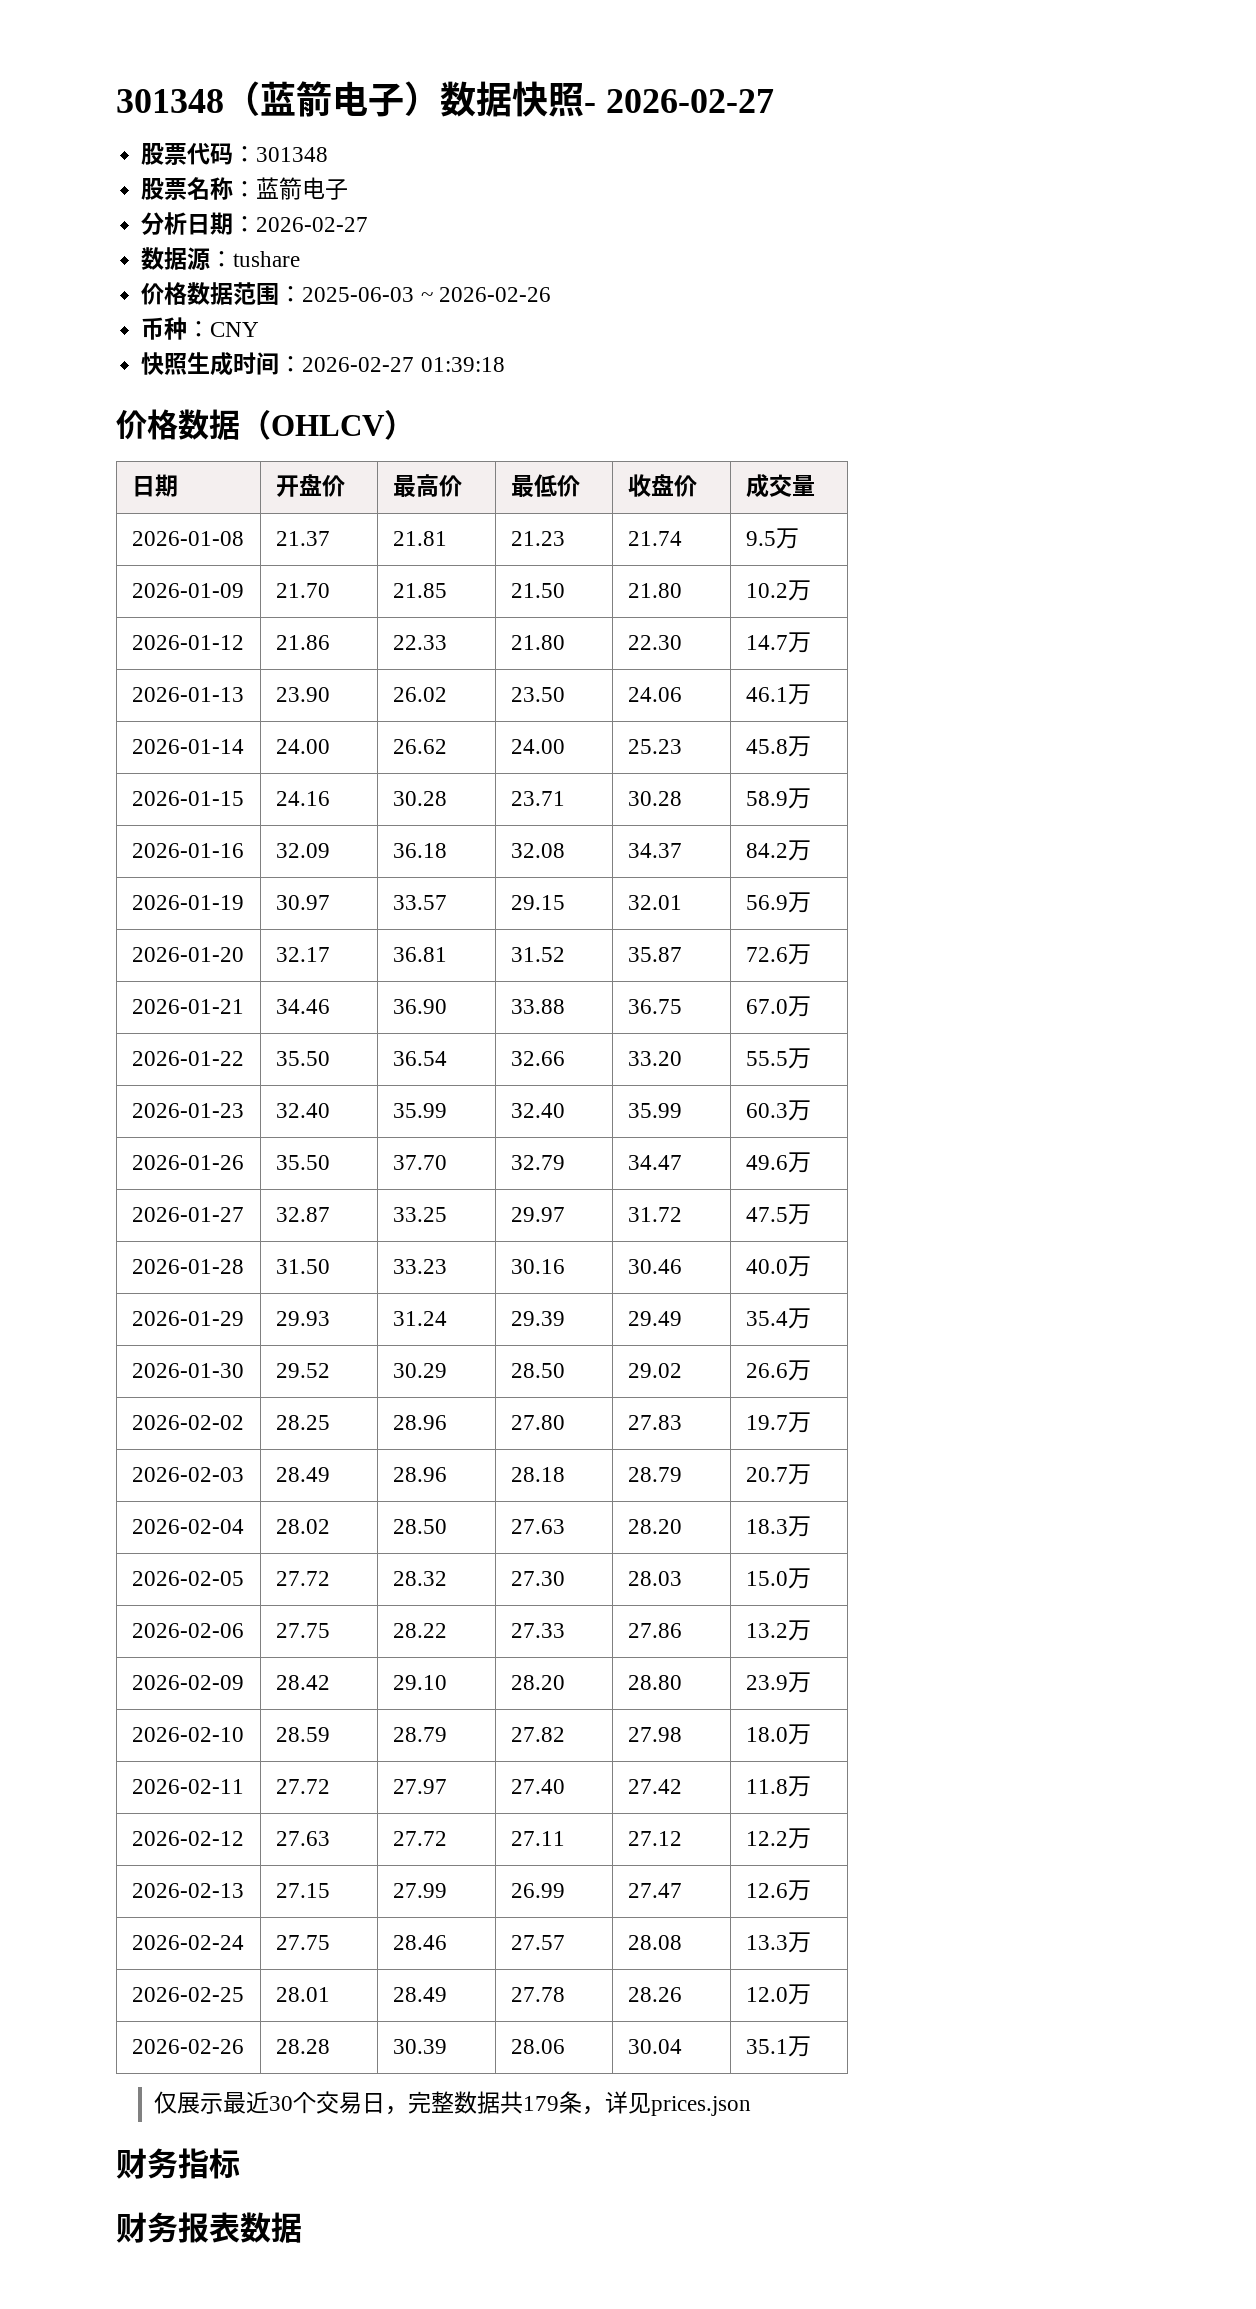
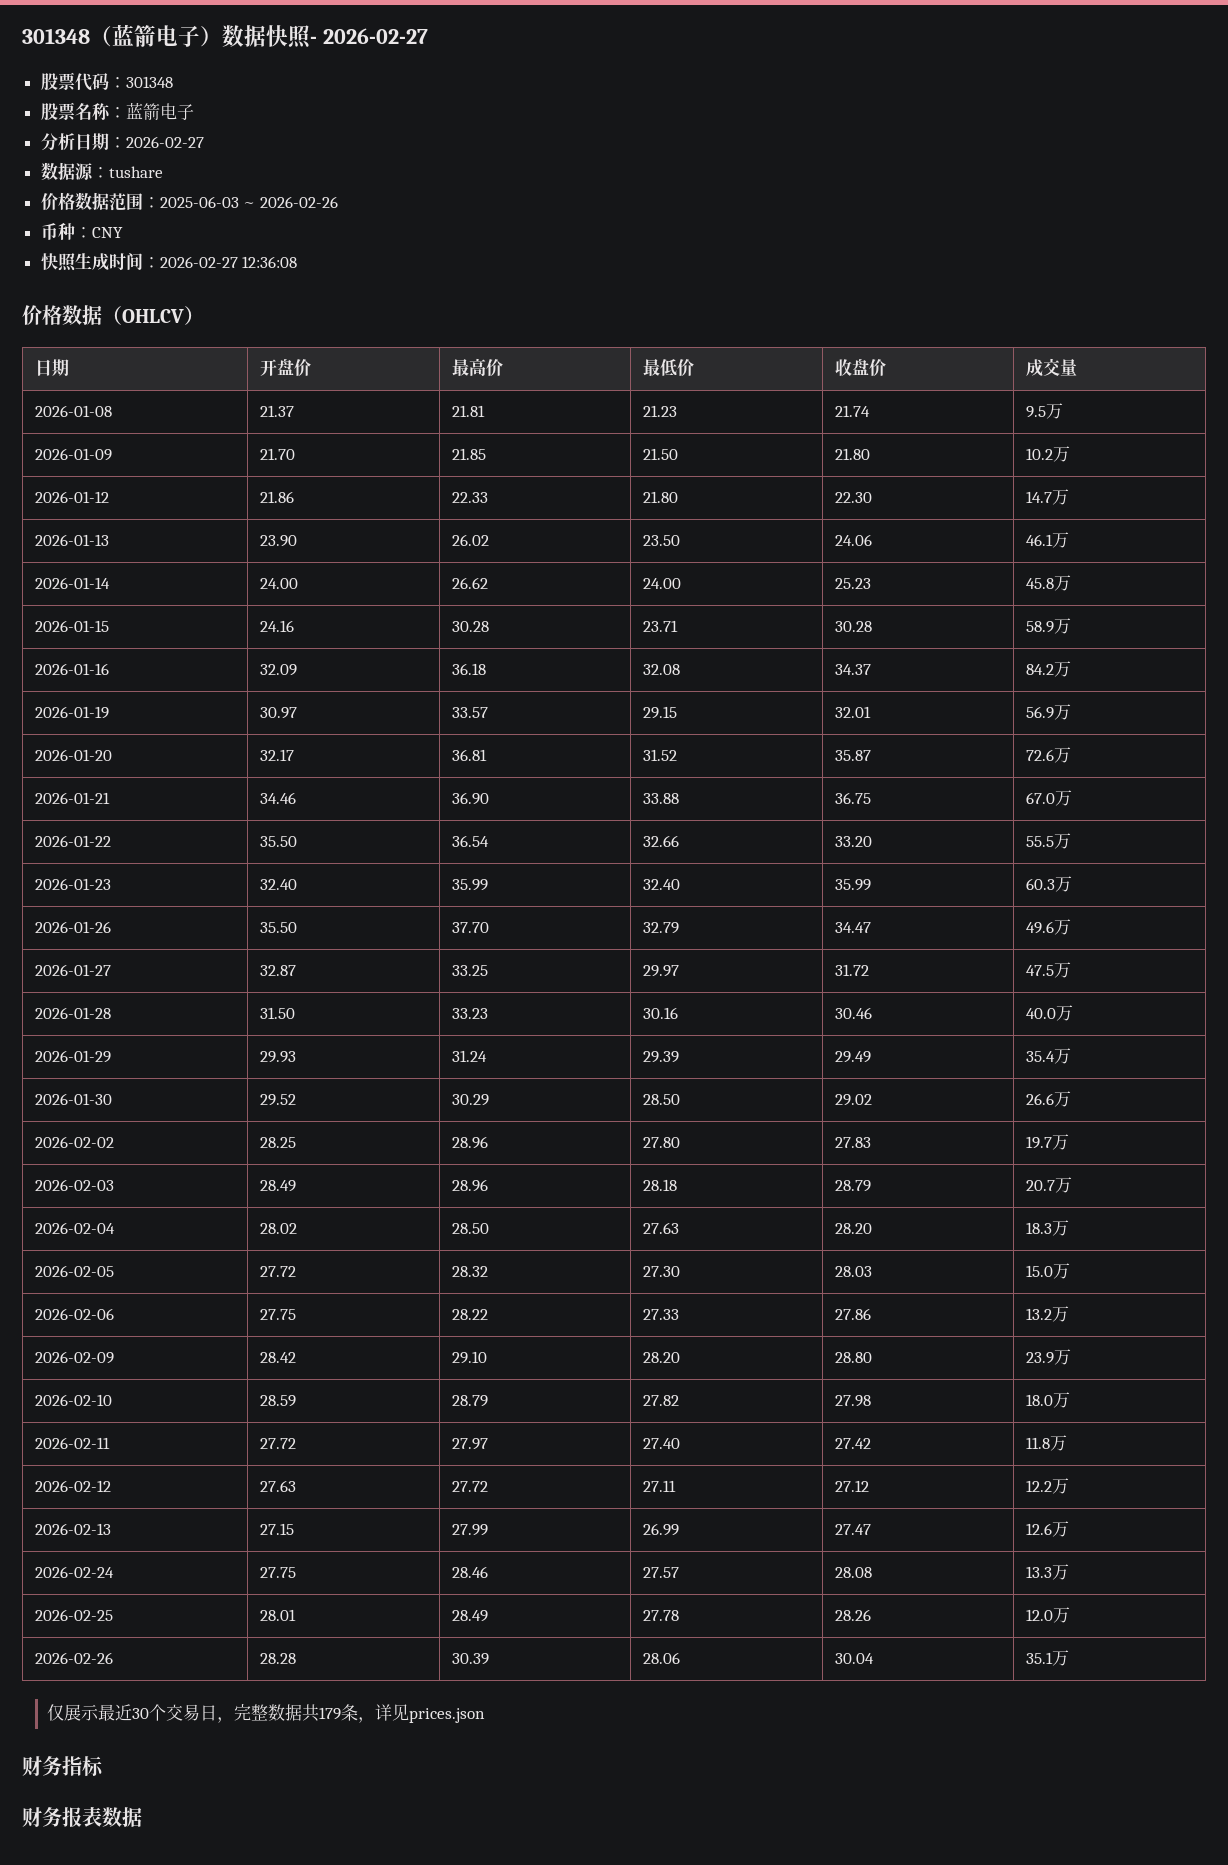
[420,357,505,372] 01:39:18 -> [242,256,298,268] 12:36:08

